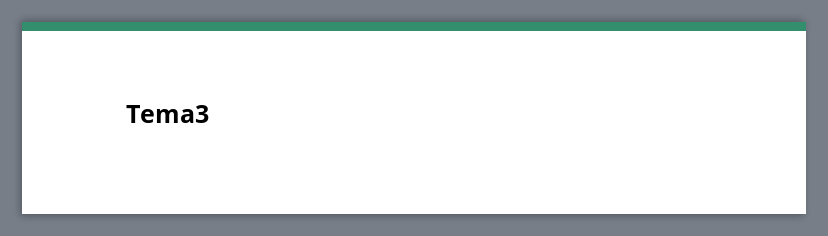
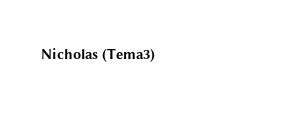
[126,105,209,123] Tema3 -> [41,48,155,62] Nicholas (Tema3)

